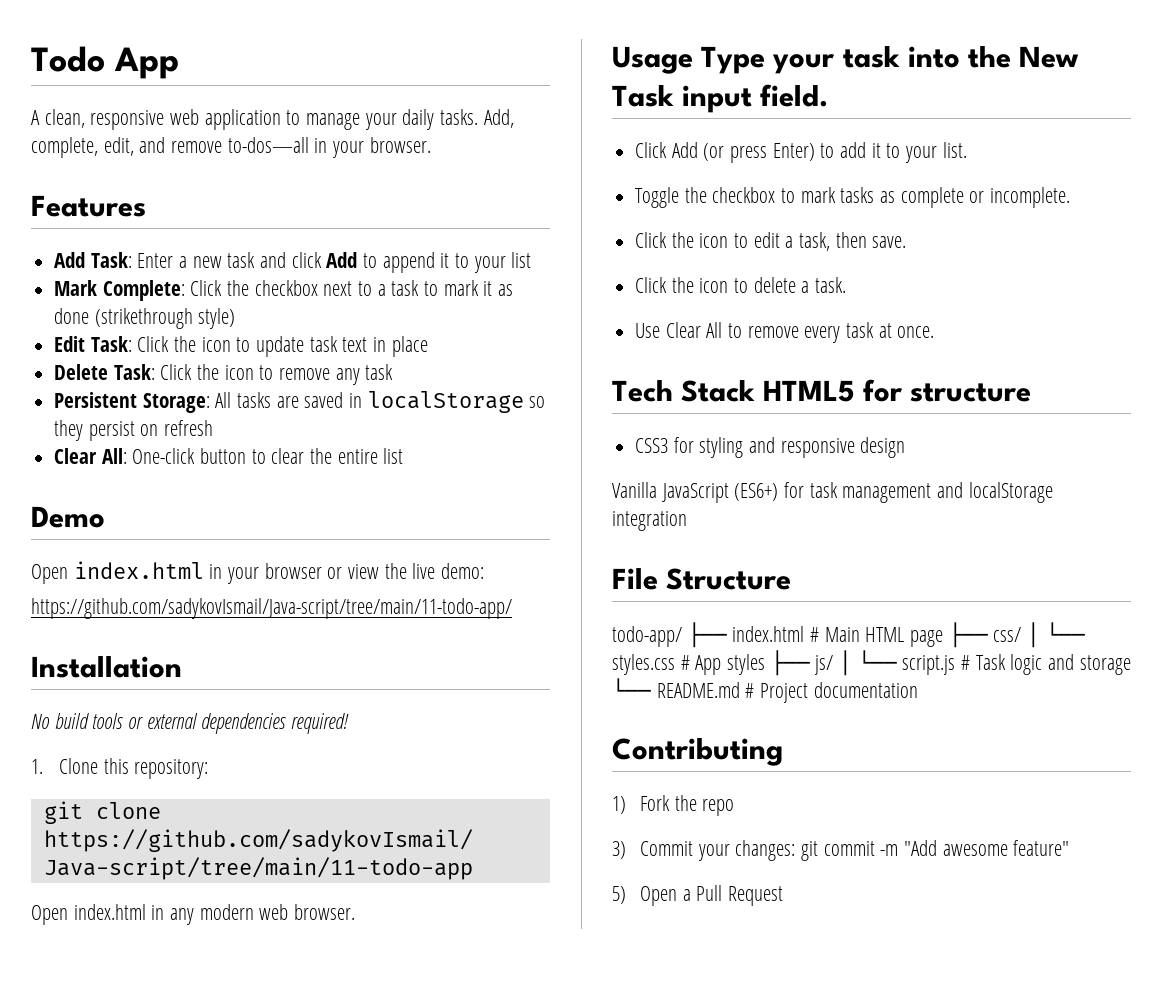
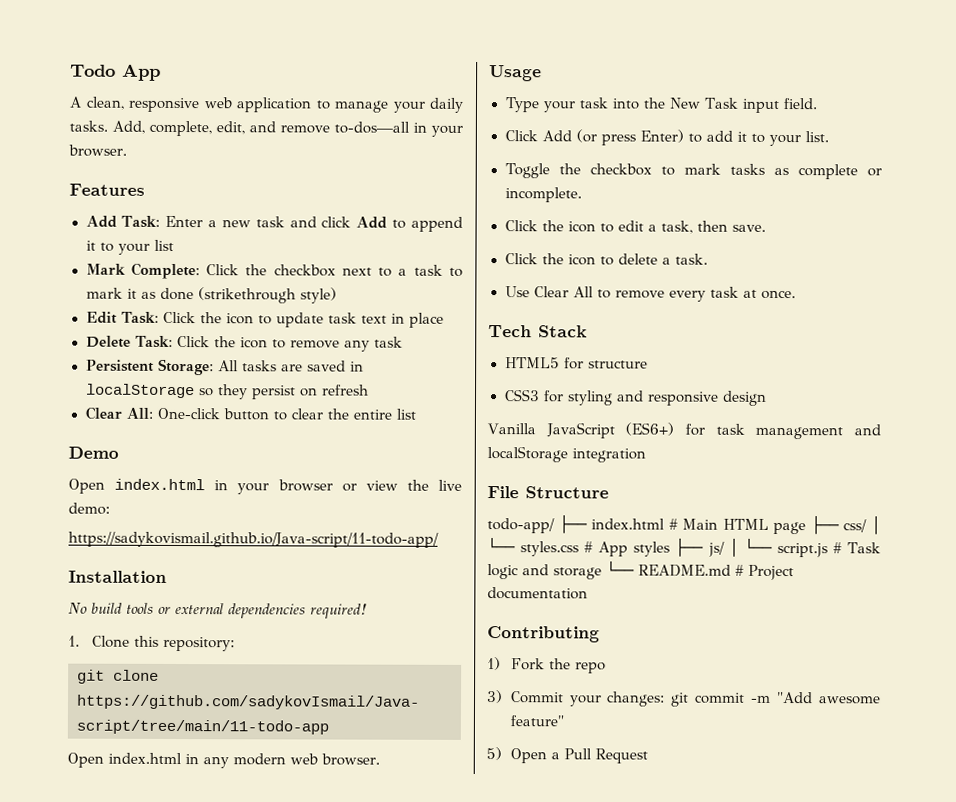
[31,598,512,619] https://github.com/sadykovIsmail/Java-script/tree/main/11-todo-app/ -> [68,531,439,548] https://sadykovismail.github.io/Java-script/11-todo-app/
(693, 60) none -> (542, 73) //
(756, 391) none -> (587, 331) //

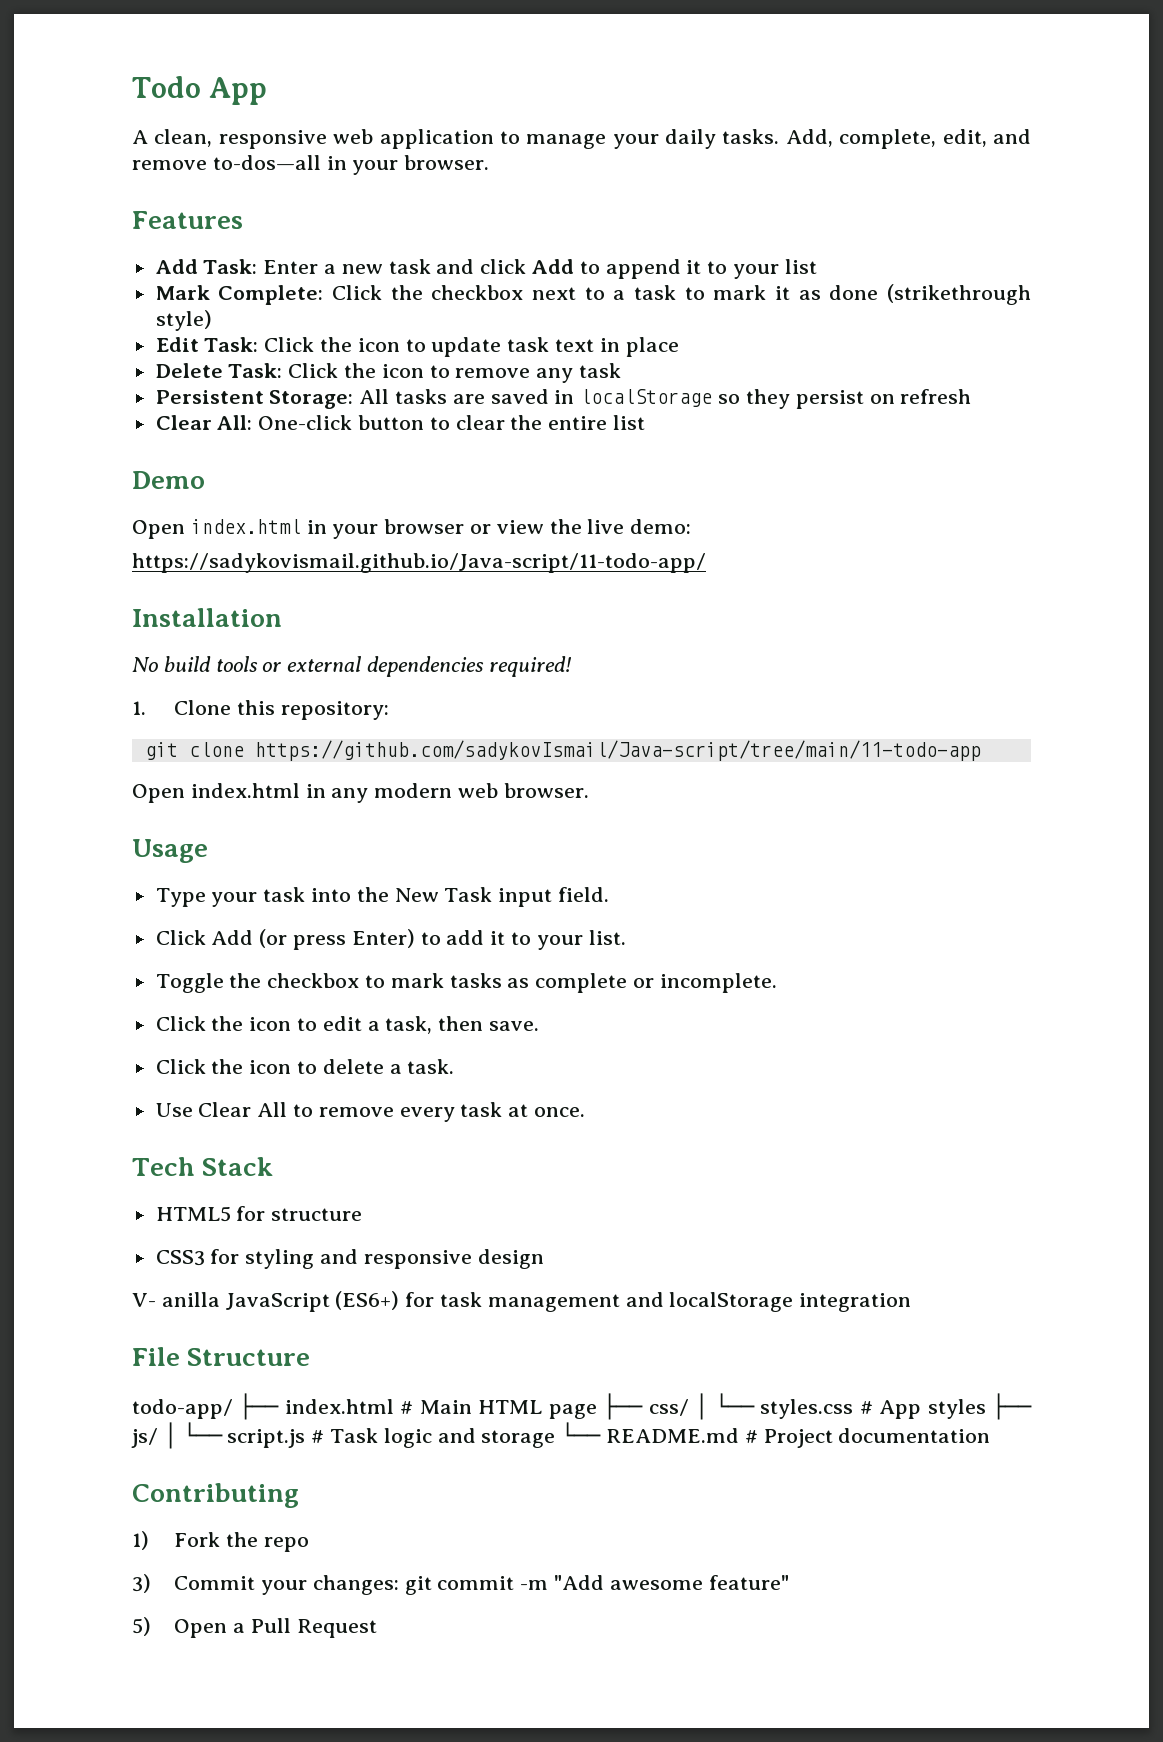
[487,423,536,435] Vanilla -> [132,1292,220,1307] V- anilla

